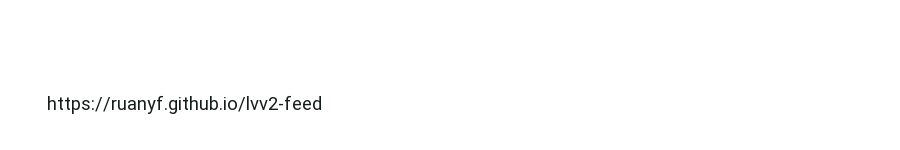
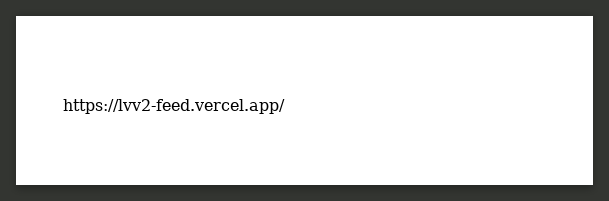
[47,95,322,114] https://ruanyf.github.io/lvv2-feed -> [63,99,285,114] https://lvv2-feed.vercel.app/

